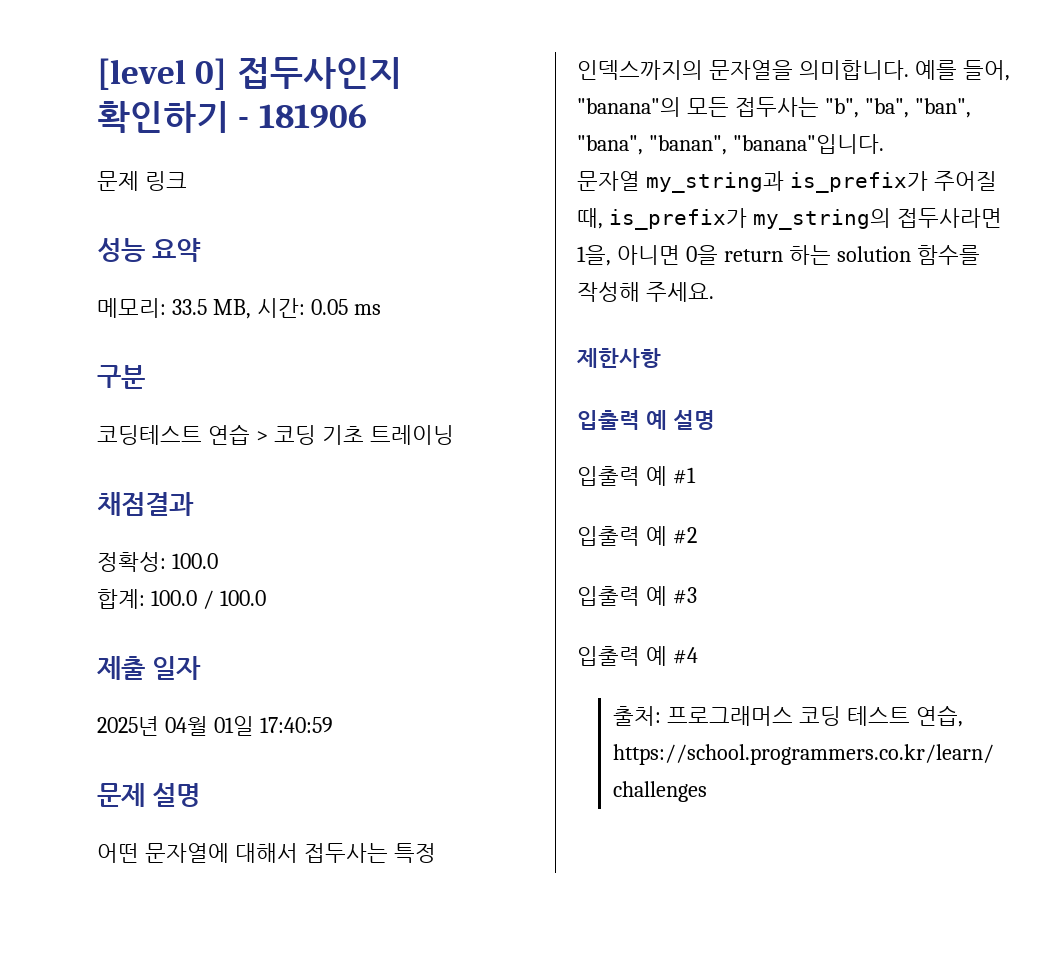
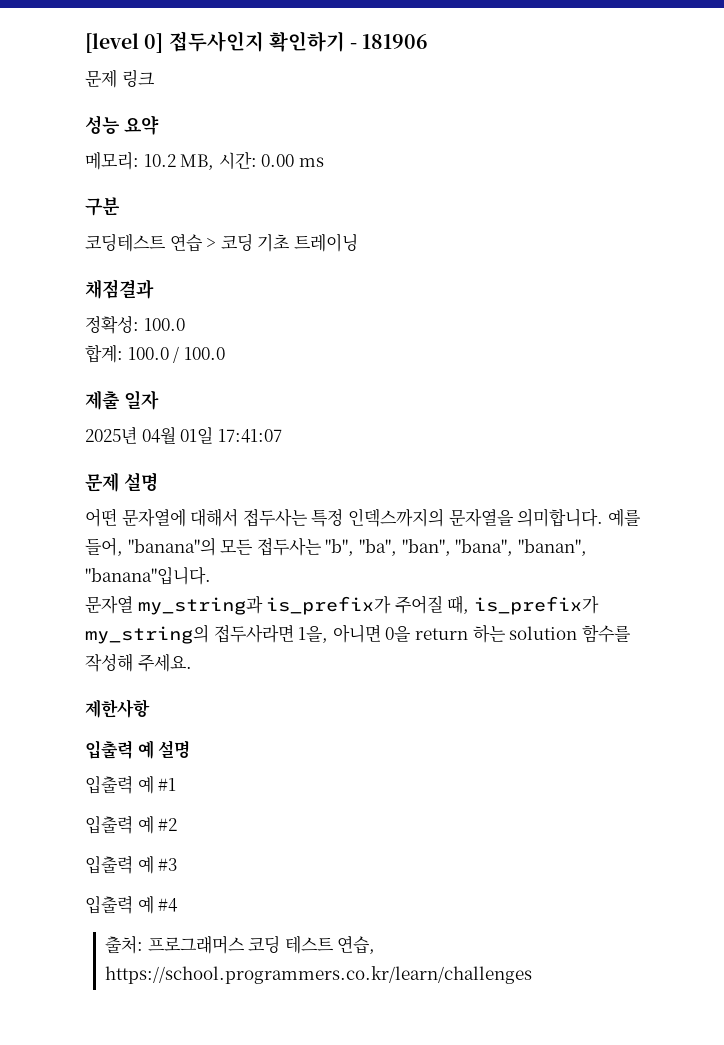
[171,299,207,315] 33.5 -> [143,154,176,167] 10.2
[310,299,348,315] 0.05 -> [261,154,295,167] 0.00
[259,717,333,733] 17:40:59 -> [217,429,282,443] 17:41:07

